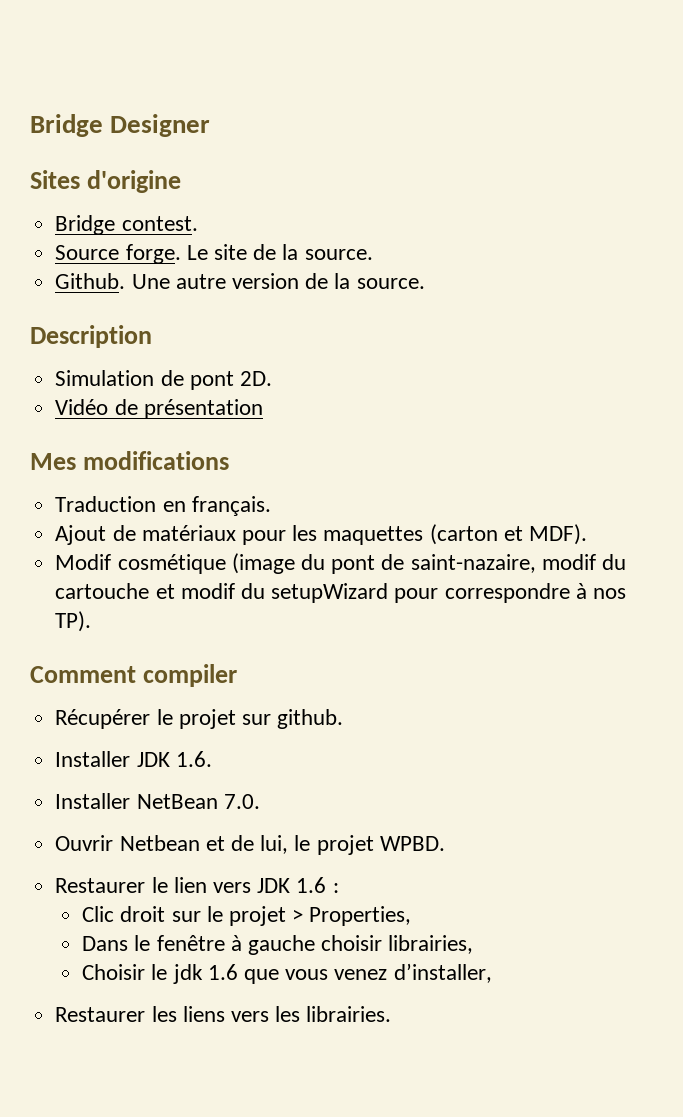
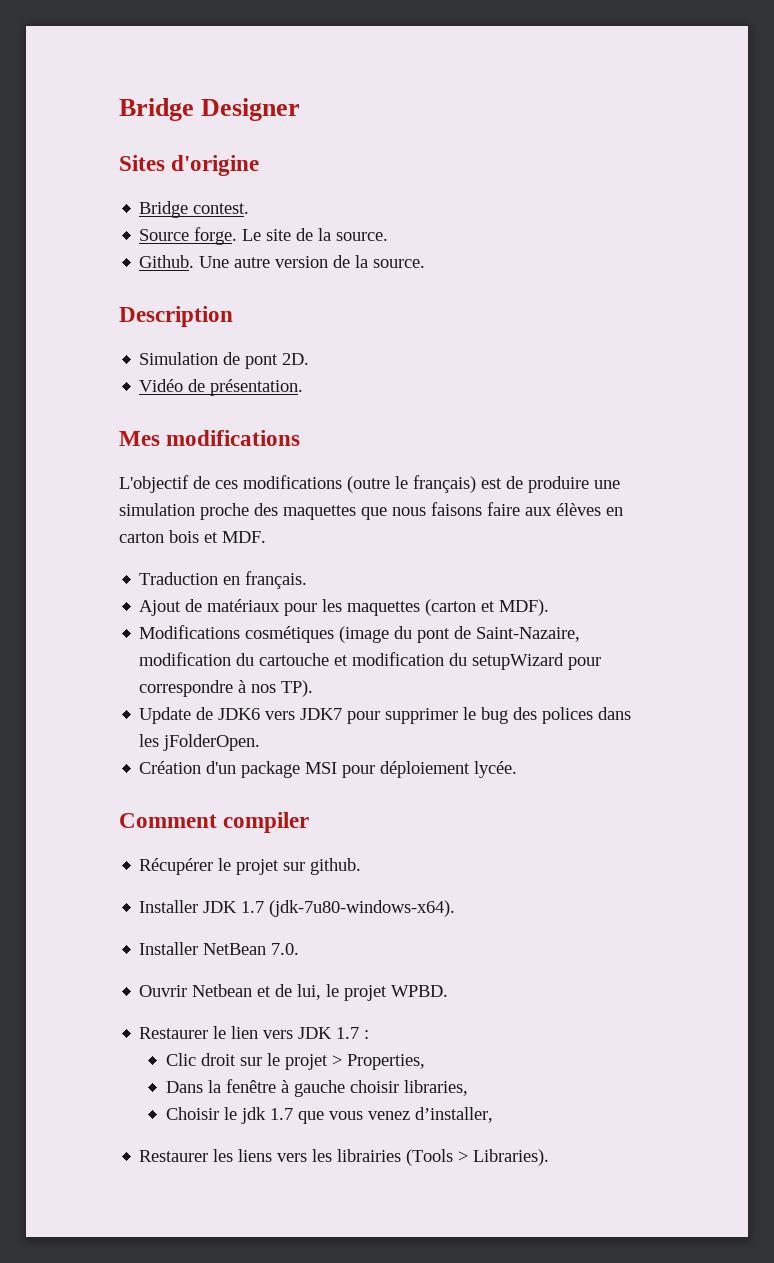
[143,399,263,419] présentation -> [210,379,304,396] présentation.
(229, 460) none -> [119,475,620,493] [119,502,623,520] [119,530,266,543] // L'objectif de ces modifications (outre le français) est de produire une simulation proche des maquettes que nous faisons faire aux élèves en carton bois et MDF.
[55,554,226,574] Modif cosmétique -> [139,625,335,643] Modifications cosmétiques
[410,554,596,573] saint-nazaire, modif -> [476,627,581,642] [139,652,232,666] Saint-Nazaire, modification
[180,583,235,599] modif -> [352,652,445,666] modification
(92, 621) none -> [139,707,632,724] [139,734,261,751] [139,761,518,778] // Update de JDK6 vers JDK7 pour supprimer le bug des polices dans les jFolderOpen. // Création d'un package MSI pour déploiement lycée.
[175,751,212,767] 1.6. -> [241,900,456,917] 1.7 (jdk-7u80-windows-x64).
[296,877,327,893] 1.6 -> [336,1027,360,1039] 1.7
[134,935,151,951] le -> [207,1080,221,1093] la
[388,935,474,954] librairies, -> [403,1080,468,1096] libraries,
[207,964,238,980] 1.6 -> [269,1108,293,1120] 1.7
[306,1006,392,1022] librairies. -> [337,1149,550,1166] librairies (Tools > Libraries).

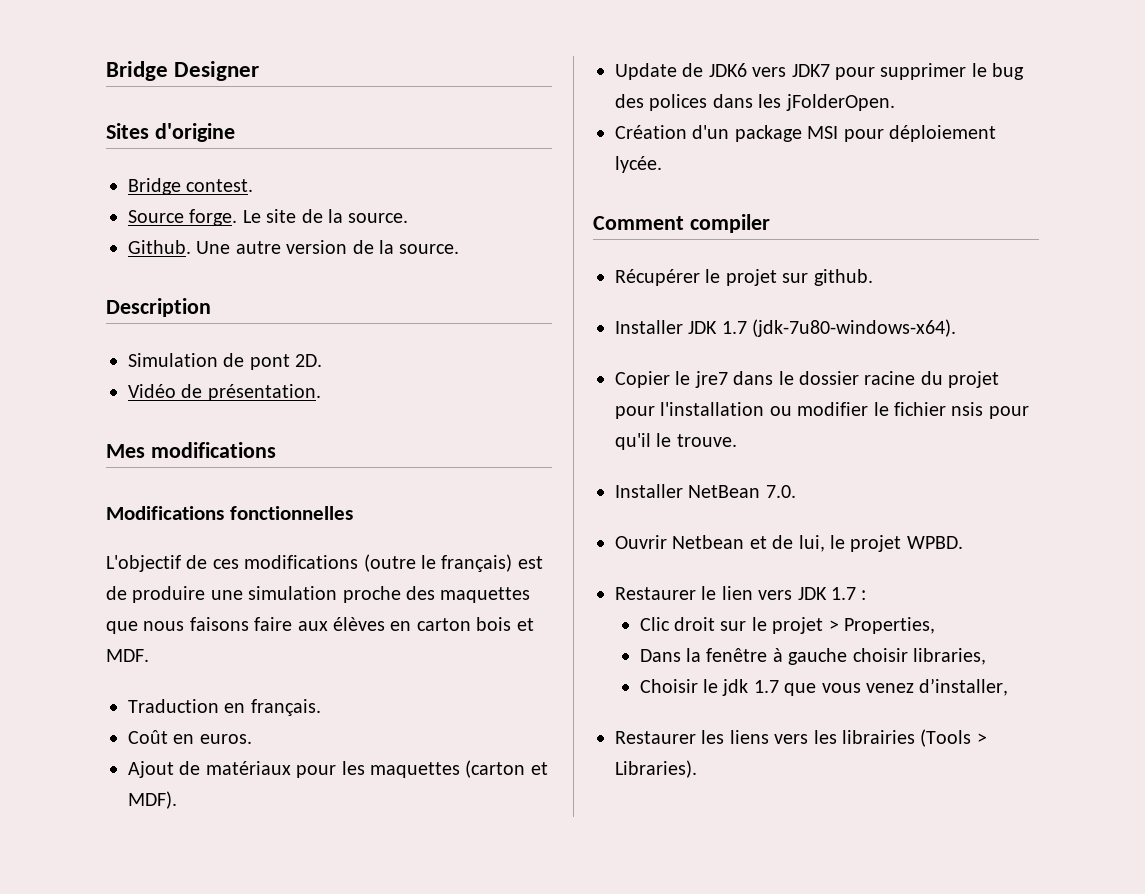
(301, 438) none -> [106,506,353,520] // Modifications fonctionnelles
(308, 580) none -> [128,730,252,744] // Coût en euros.
[139,625,581,643] [139,652,602,670] [139,680,314,697] // Modifications cosmétiques (image du pont de Saint-Nazaire, modification du cartouche et modification du setupWizard pour correspondre à nos TP). -> (177, 800) none
(456, 908) none -> [615,371,1000,388] [615,402,1029,419] [615,433,737,450] // Copier le jre7 dans le dossier racine du projet pour l'installation ou modifier le fichier nsis pour qu'il le trouve.

